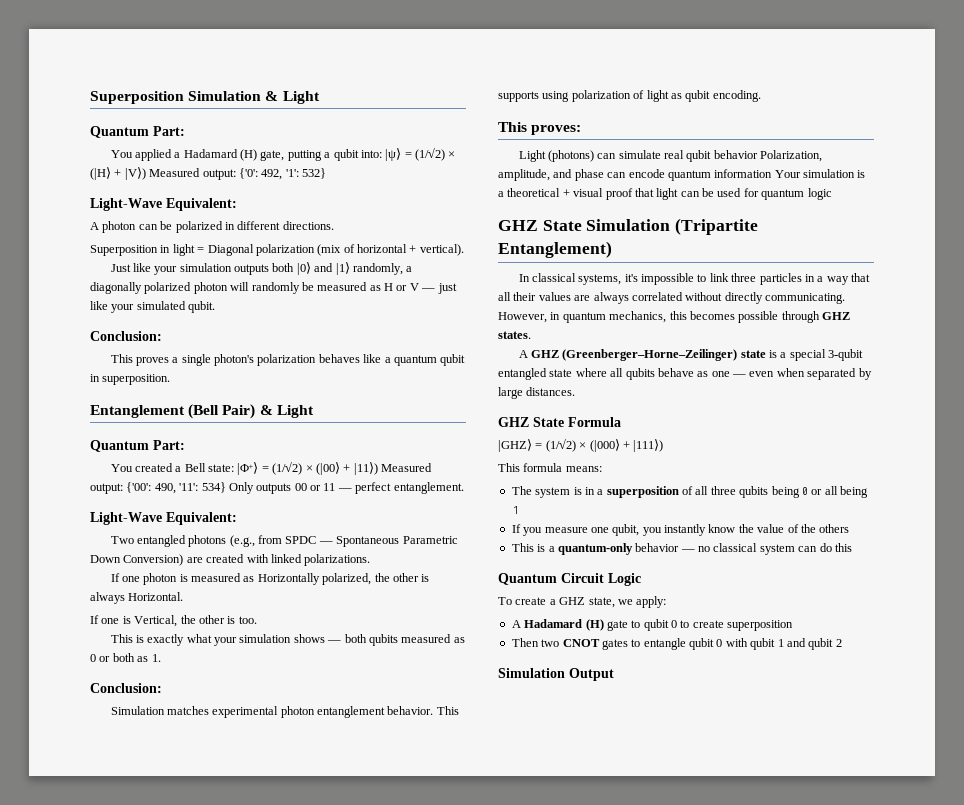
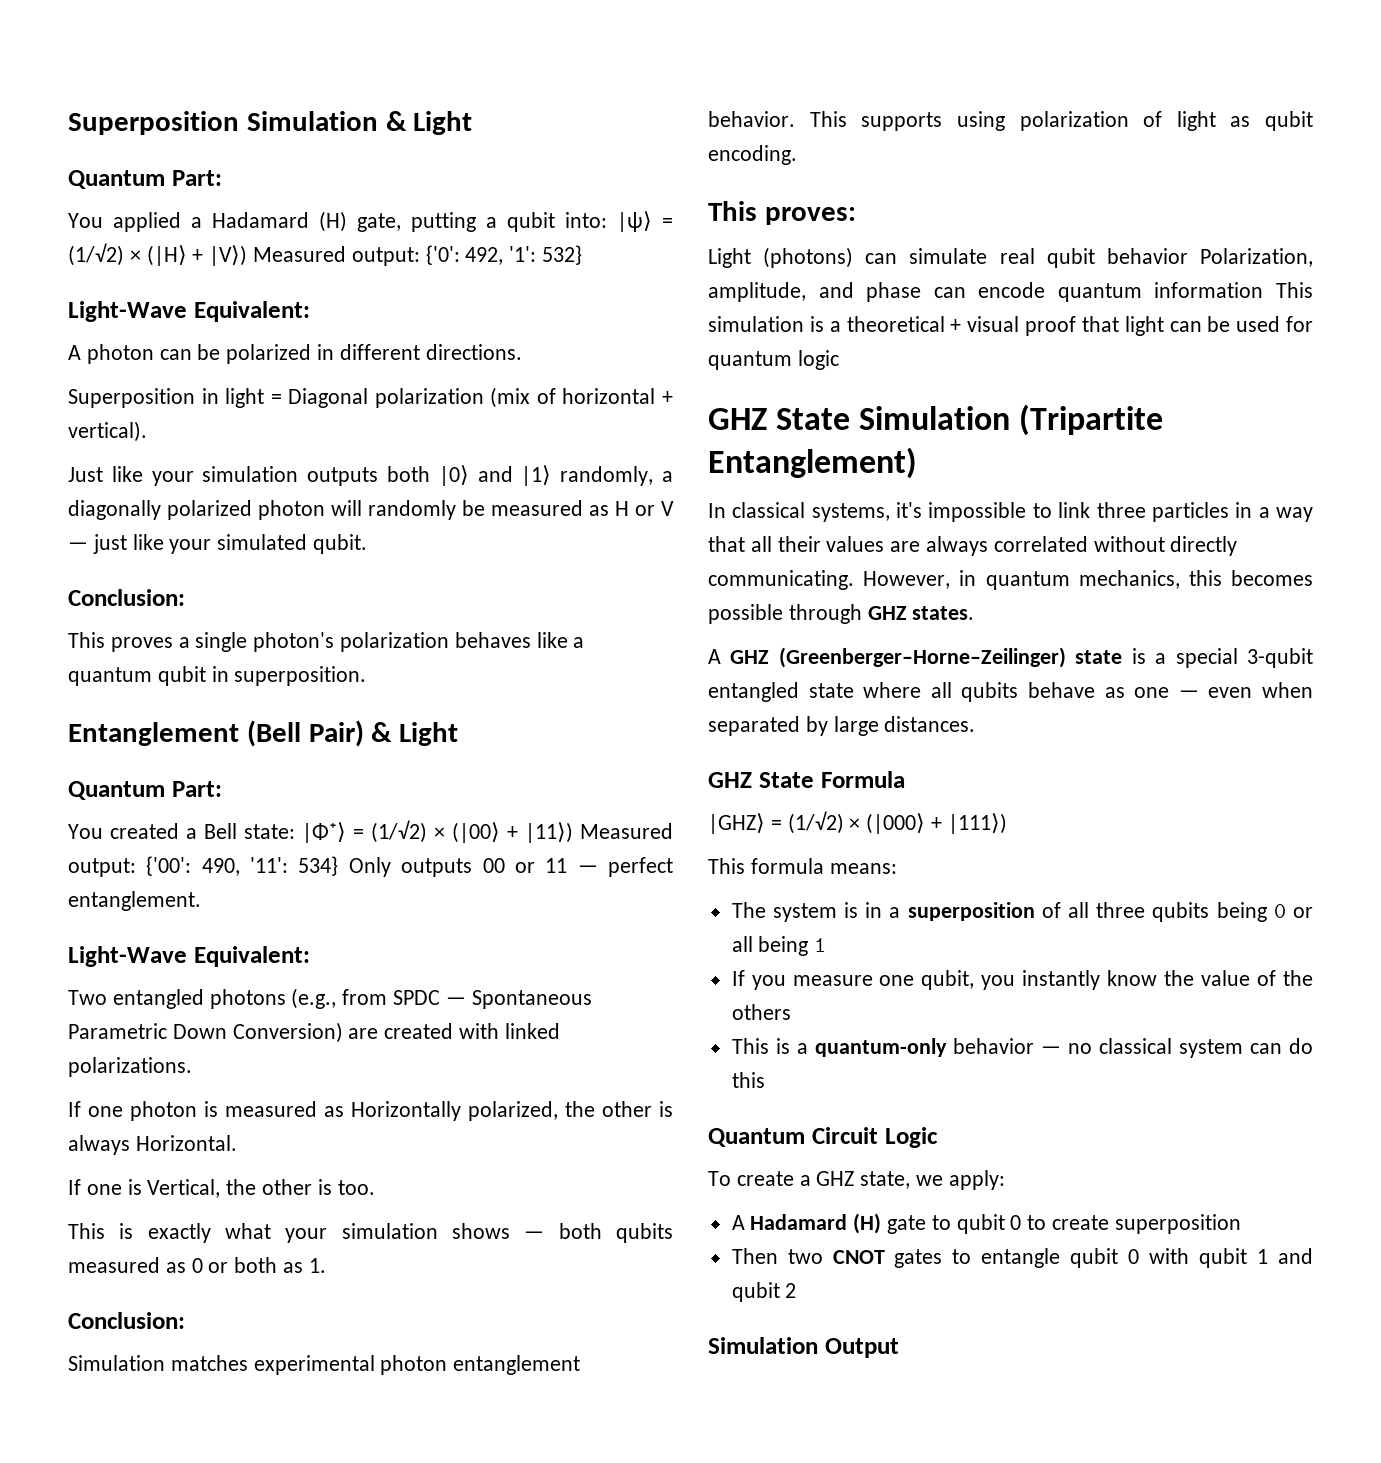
[774,170,801,178] Your -> [1276,282,1313,298] This

